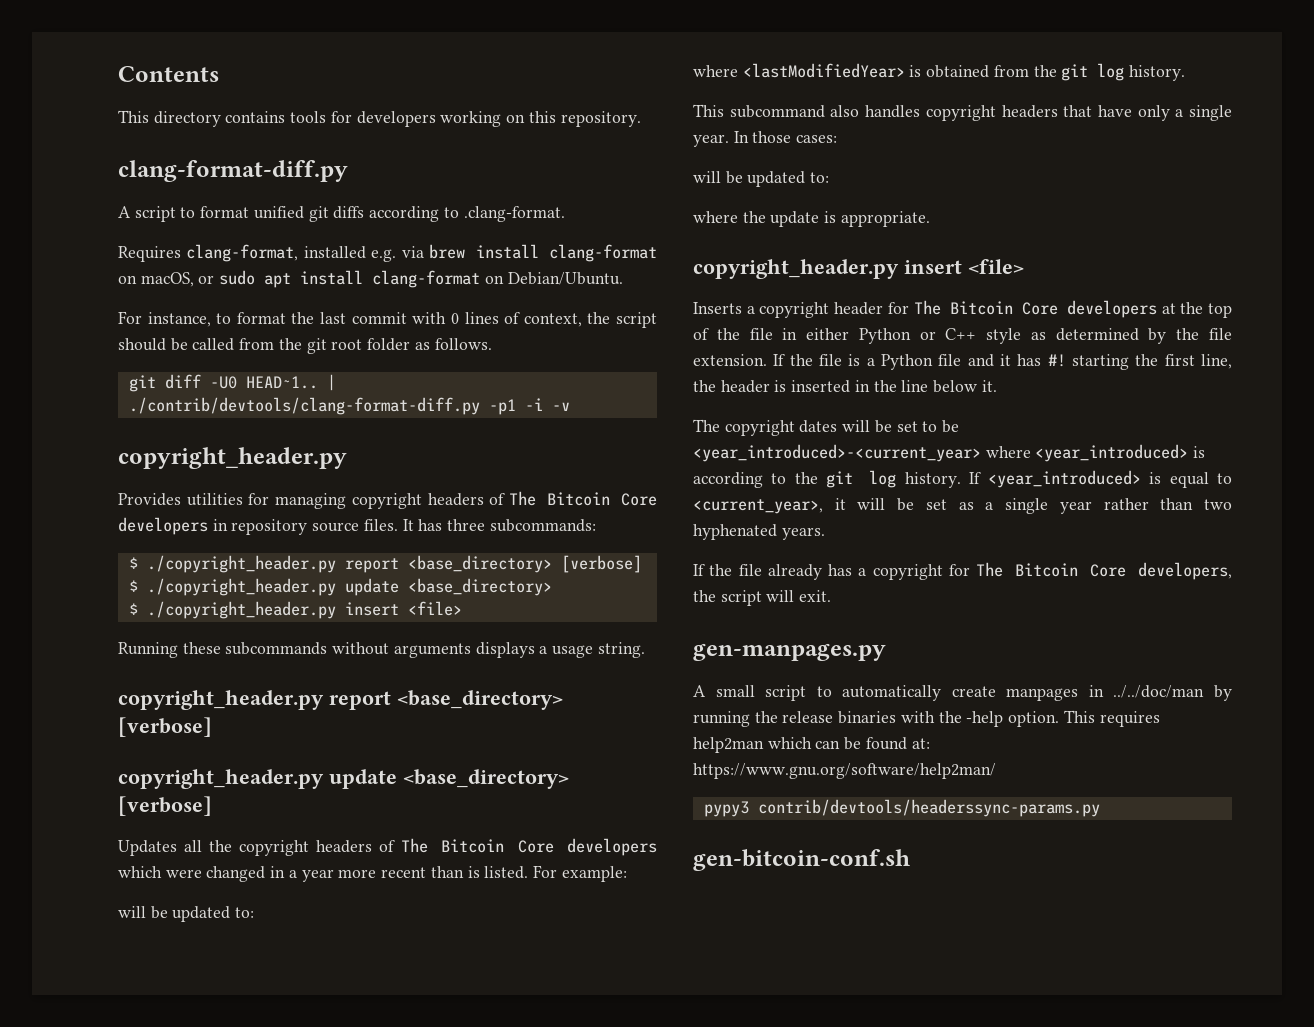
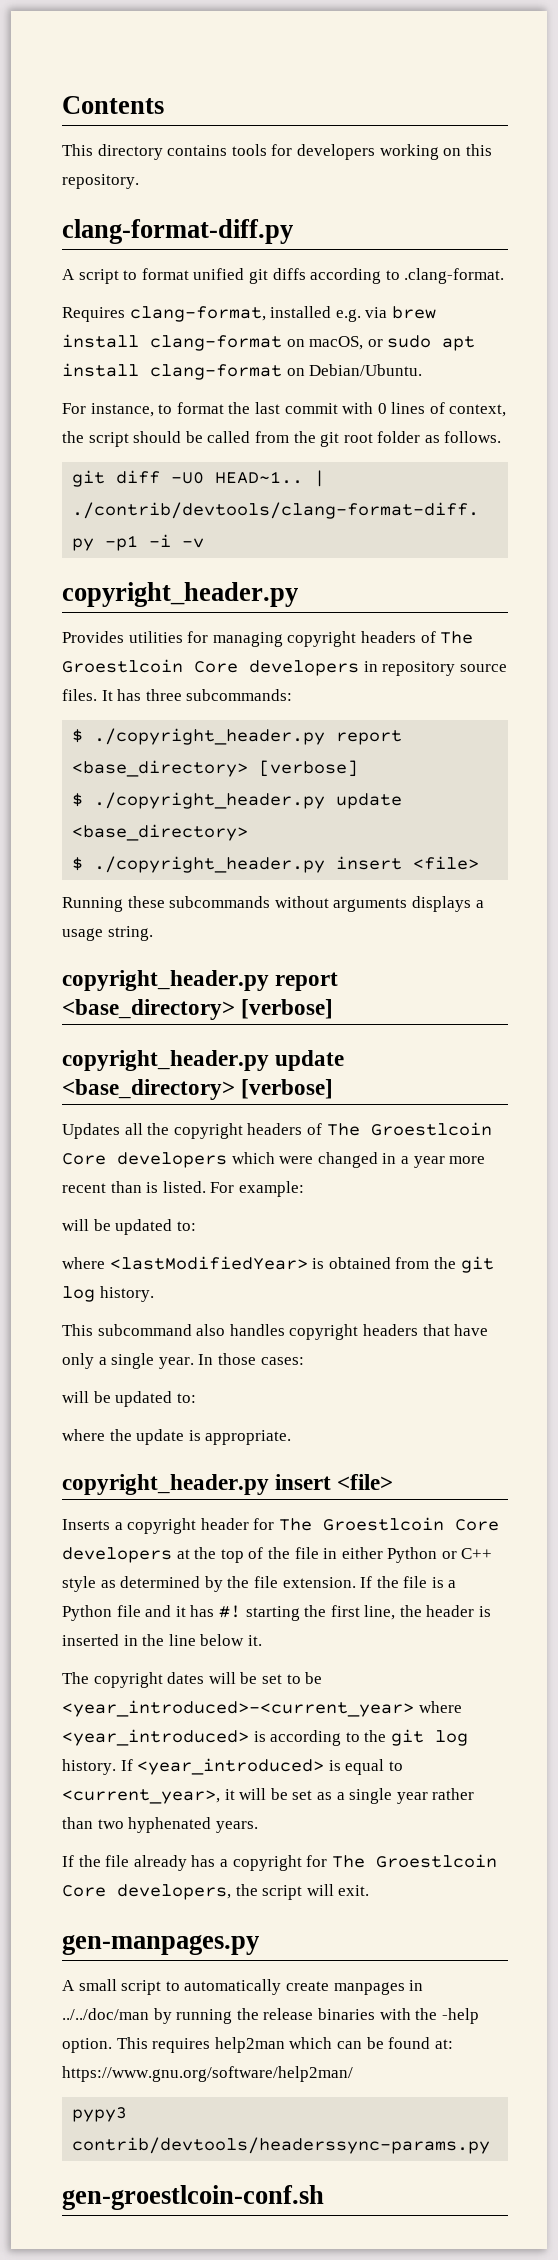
[547,492,611,506] Bitcoin -> [62,659,183,673] Groestlcoin
[441,839,505,853] Bitcoin -> [370,1122,492,1136] Groestlcoin
[949,301,1013,315] Bitcoin -> [322,1517,444,1531] Groestlcoin
[1015,563,1079,577] Bitcoin -> [375,1854,497,1868] Groestlcoin
[693,849,910,871] gen-bitcoin-conf.sh -> [62,2185,324,2210] gen-groestlcoin-conf.sh

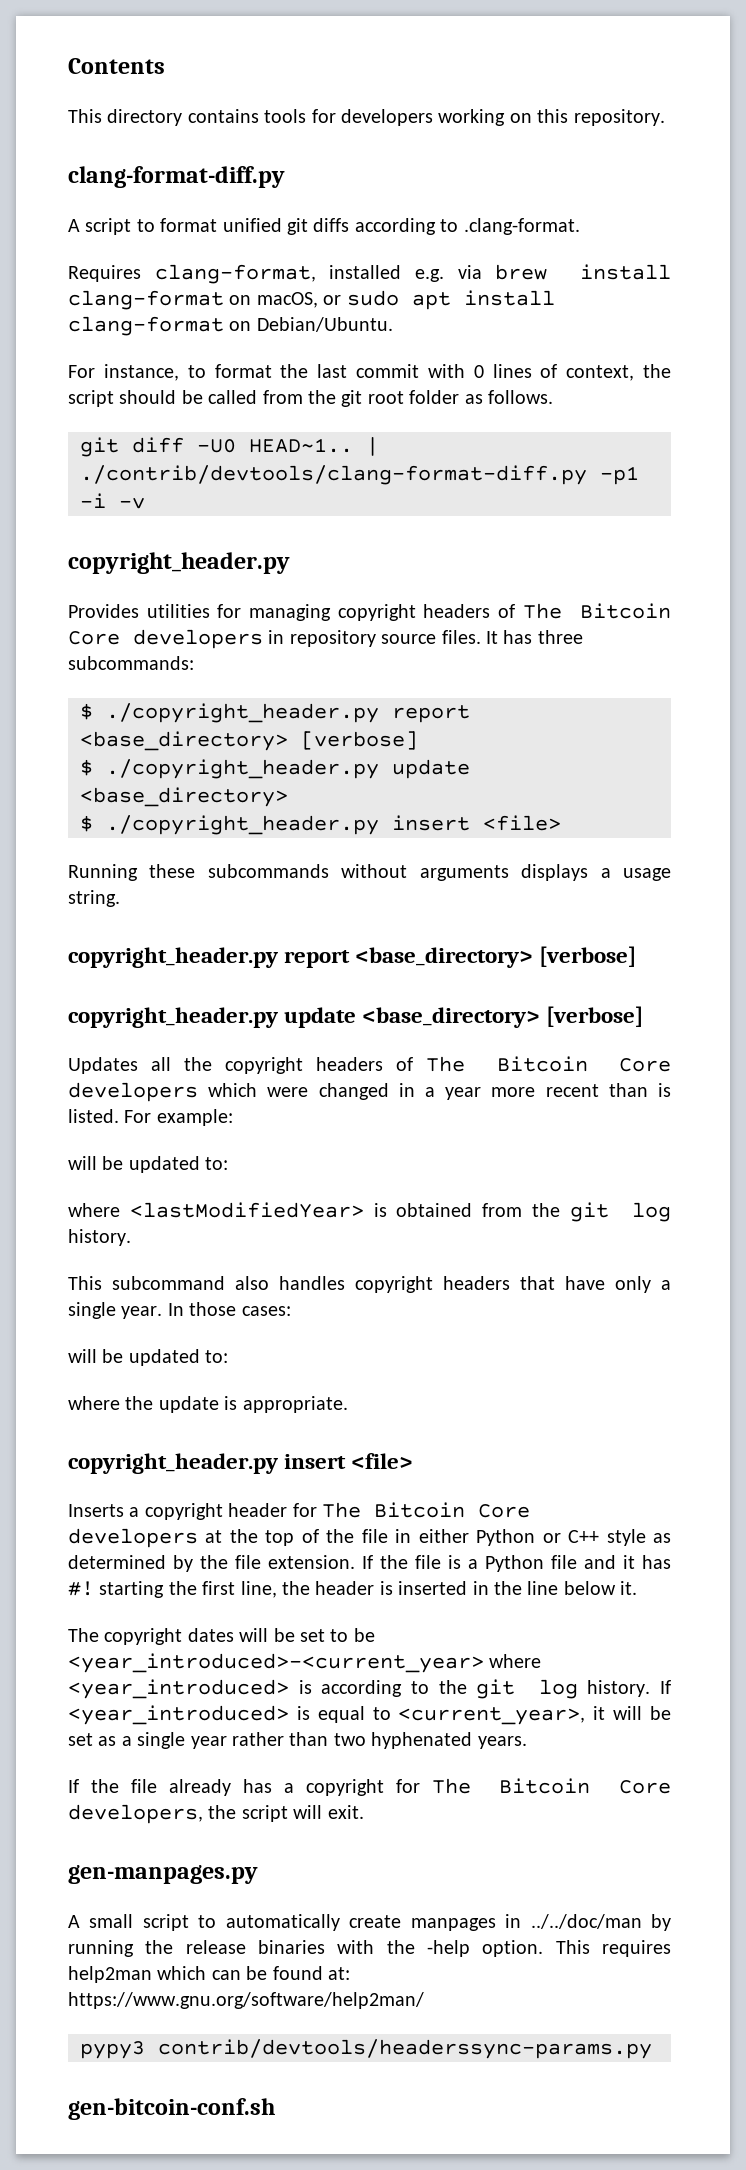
[62,659,183,673] Groestlcoin -> [579,603,671,619] Bitcoin
[370,1122,492,1136] Groestlcoin -> [496,1056,588,1072] Bitcoin
[322,1517,444,1531] Groestlcoin -> [374,1502,465,1518] Bitcoin
[375,1854,497,1868] Groestlcoin -> [499,1778,591,1794] Bitcoin
[62,2185,324,2210] gen-groestlcoin-conf.sh -> [68,2098,275,2120] gen-bitcoin-conf.sh

